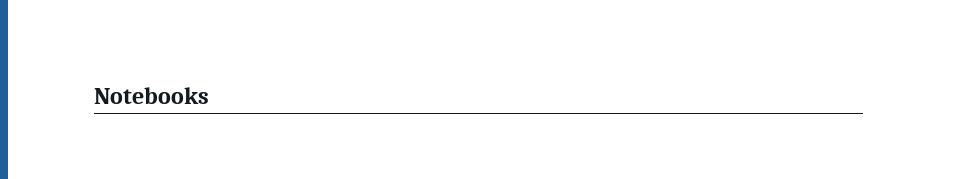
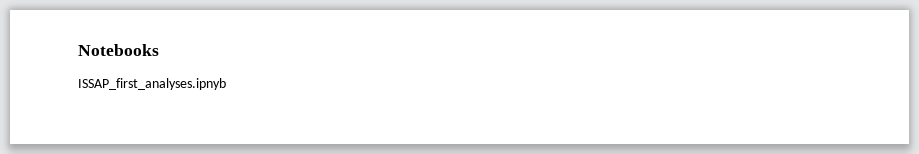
(209, 95) none -> [78,78,226,90] // ISSAP_first_analyses.ipnyb

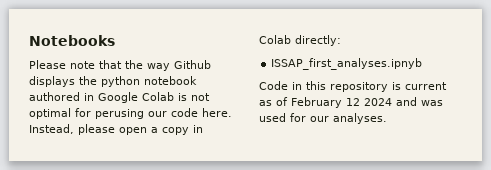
[78,78,226,90] ISSAP_first_analyses.ipnyb -> [29,60,211,71] [29,76,197,87] [29,92,210,103] [29,108,232,119] [29,124,203,135] [259,35,341,46] [271,58,423,70] [259,81,447,92] [259,97,443,108] [259,113,387,124] Please note that the way Github displays the python notebook authored in Google Colab is not optimal for perusing our code here. Instead, please open a copy in Colab directly: // ISSAP_first_analyses.ipnyb // Code in this repository is current as of February 12 2024 and was used for our analyses.

